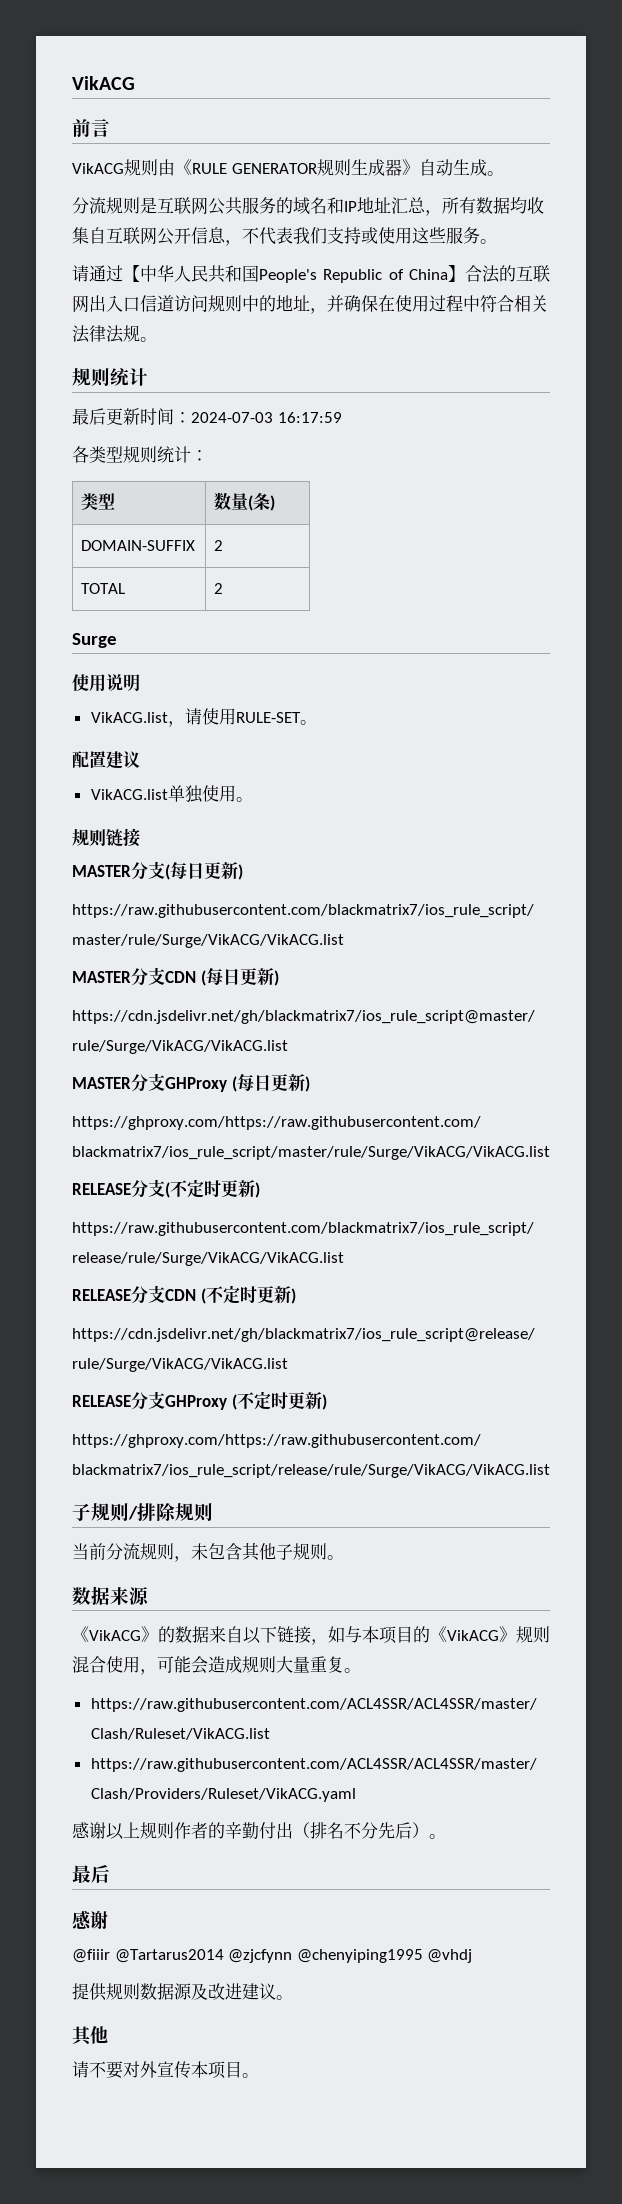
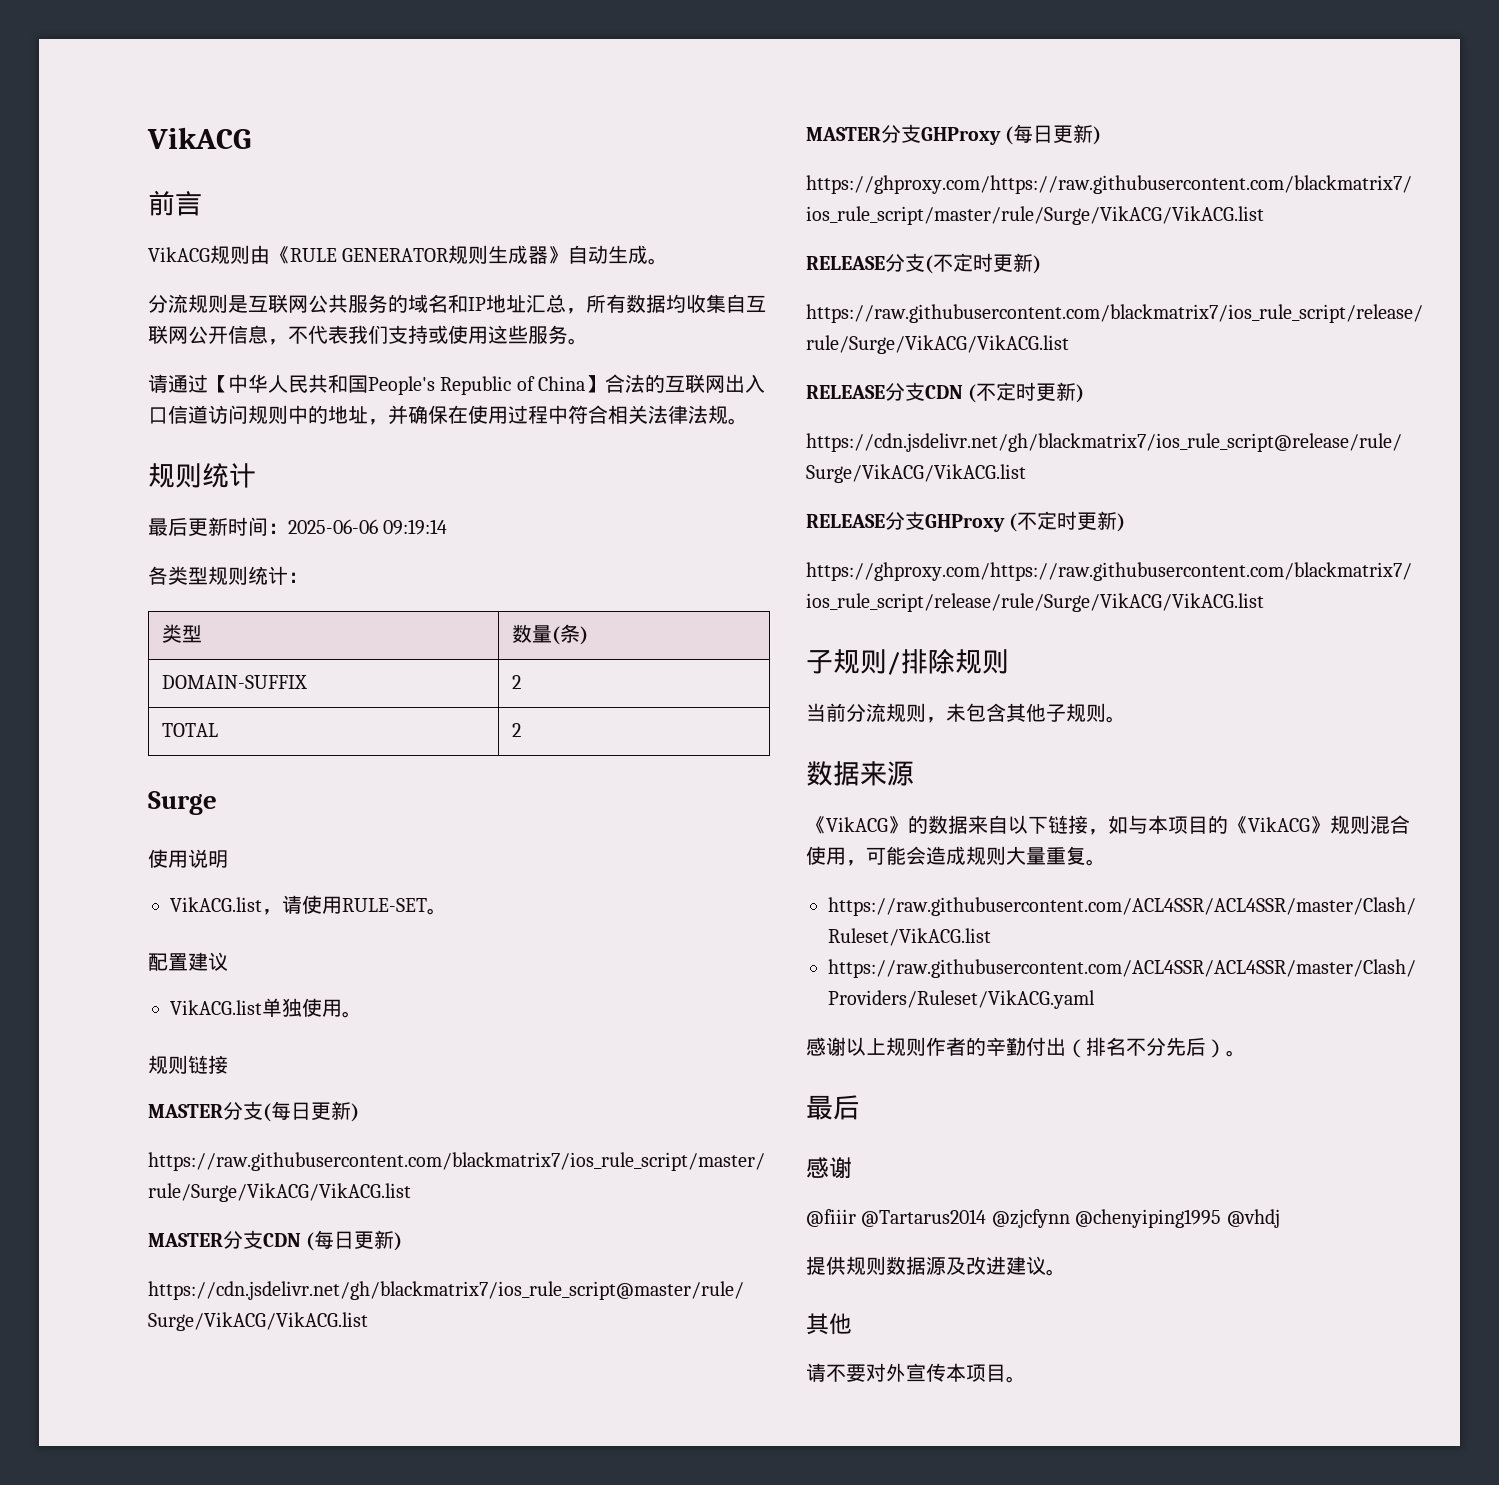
[191,412,342,423] 2024-07-03 16:17:59 -> [288,519,448,535] 2025-06-06 09:19:14

